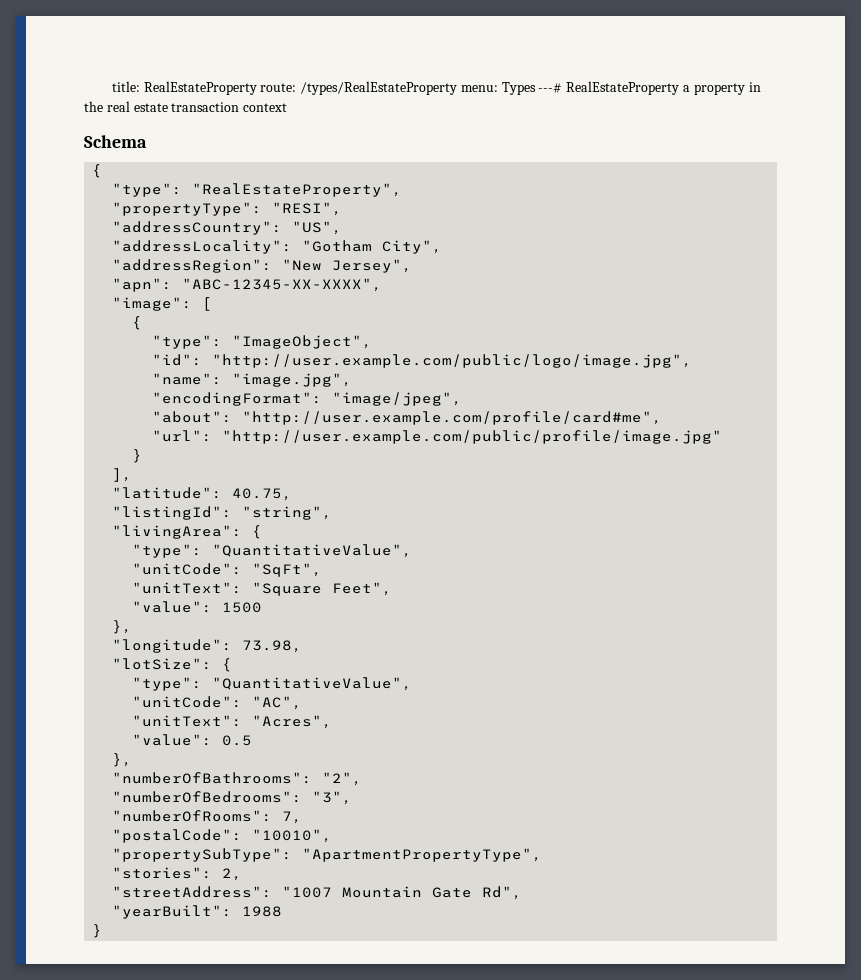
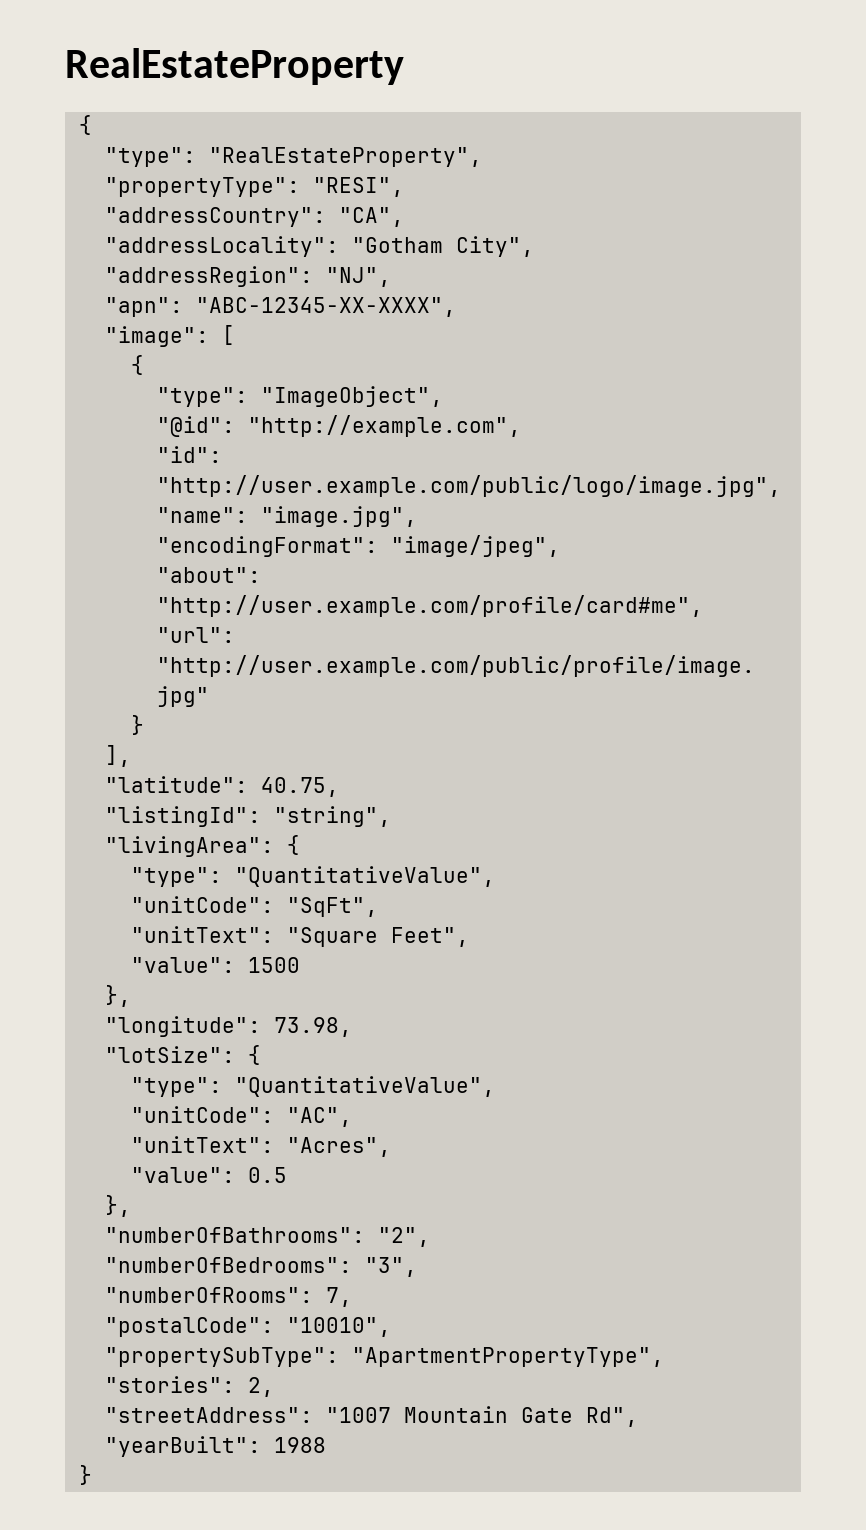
[111,81,761,95] [84,101,288,112] [84,135,147,148] title: RealEstateProperty route: /types/RealEstateProperty menu: Types ---# RealEstateProperty a property in the real estate transaction context // Schema -> [65,48,404,85] RealEstateProperty
[292,221,343,235] "US", -> [338,207,404,227] "CA",
[282,259,413,273] "New Jersey", -> [325,267,391,287] "NJ",
(373, 342) none -> [156,415,521,437] // "@id": "http://example.com",

